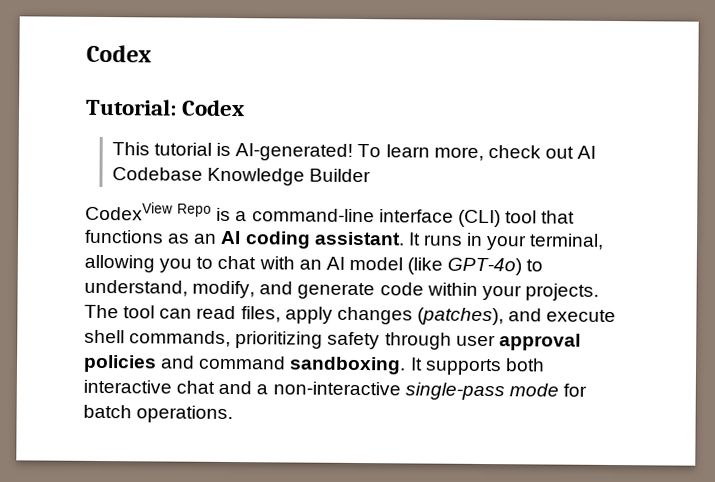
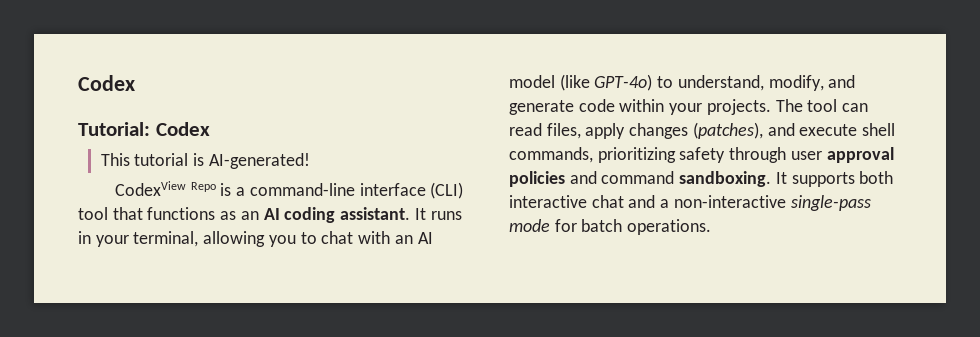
[357,143,597,161] [111,167,372,186] To learn more, check out AI Codebase Knowledge Builder -> (310, 161) none

